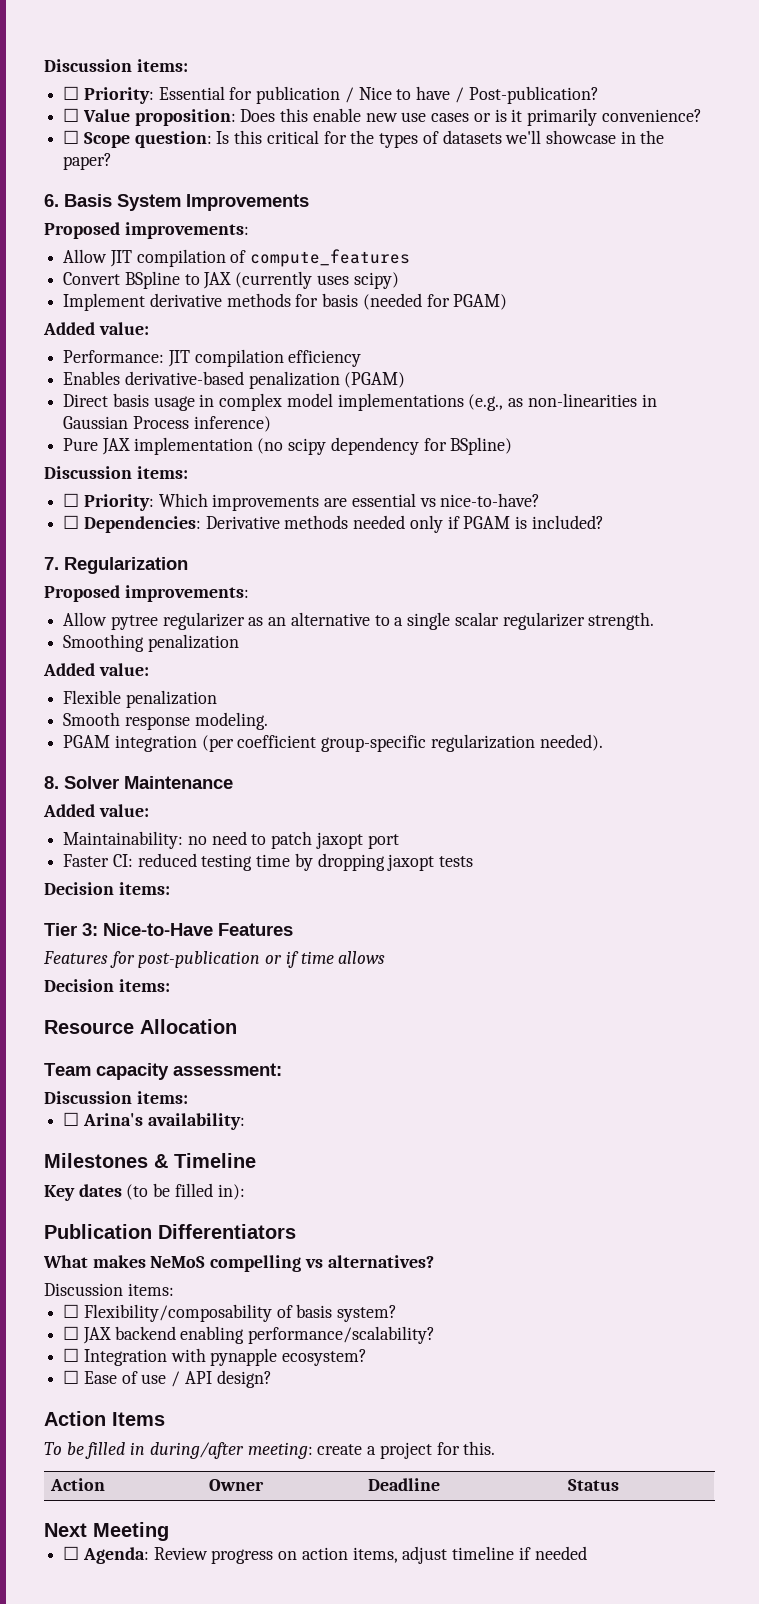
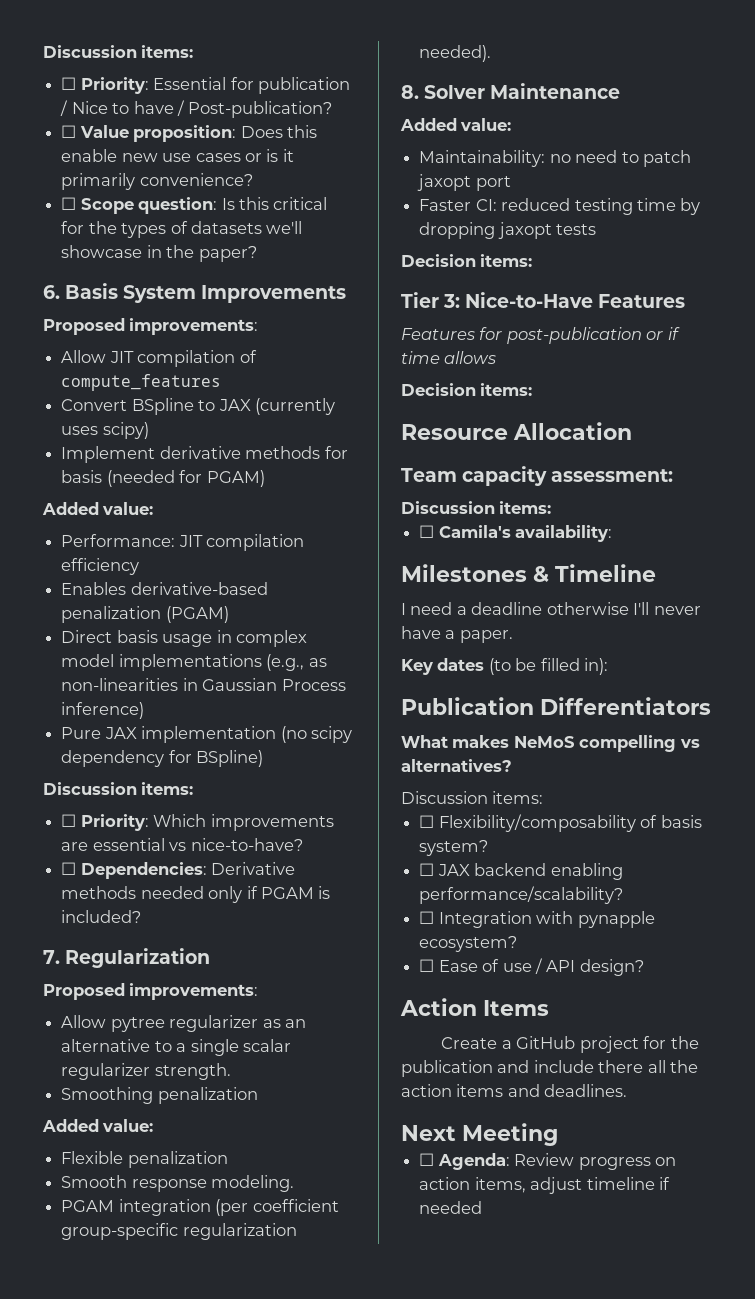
[82,1113,143,1126] Arina's -> [438,525,511,538] Camila's
(256, 1160) none -> [401,602,701,615] [401,626,513,643] // I need a deadline otherwise I'll never have a paper.
[44,1441,496,1459] [50,1478,106,1491] [209,1479,265,1491] [368,1478,441,1491] [568,1479,620,1491] To be filled in during/after meeting: create a project for this. // Action | Owner | Deadline | Status -> [441,1036,699,1053] [401,1060,699,1077] [401,1084,628,1097] Create a GitHub project for the publication and include there all the action items and deadlines.

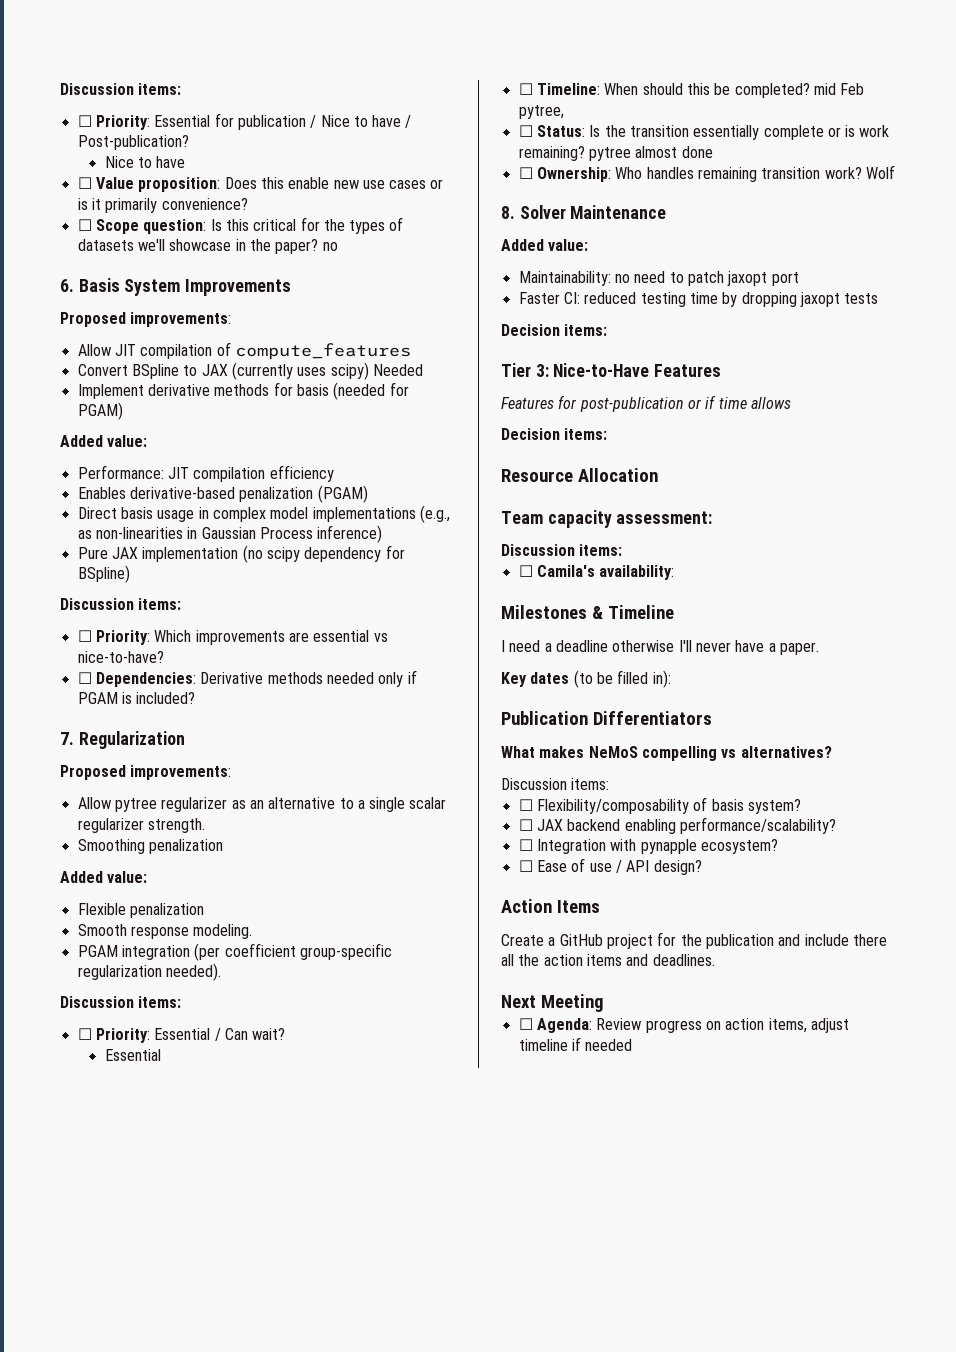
(333, 109) none -> [104,156,186,168] // Nice to have
(257, 254) none -> [322,242,338,251] no
(149, 430) none -> [372,364,423,376] Needed
(492, 53) none -> [60,996,182,1008] [77,1028,286,1043] [104,1049,161,1061] [518,83,865,98] [518,105,564,119] [518,125,890,140] [518,146,713,161] [518,165,895,182] // Discussion items: // ☐ Priority: Essential / Can wait? // Essential // ☐ Timeline: When should this be completed? mid Feb pytree, // ☐ Status: Is the transition essentially complete or is work remaining? pytree almost done // ☐ Ownership: Who handles remaining transition work? Wolf

